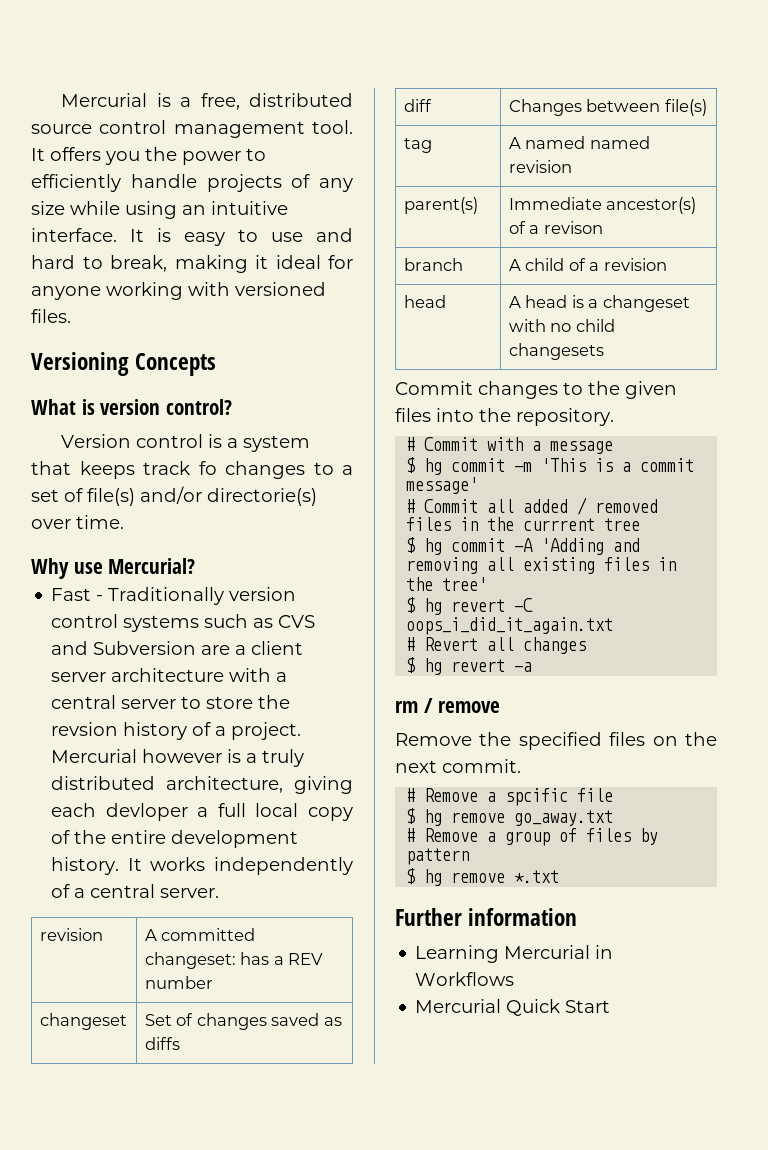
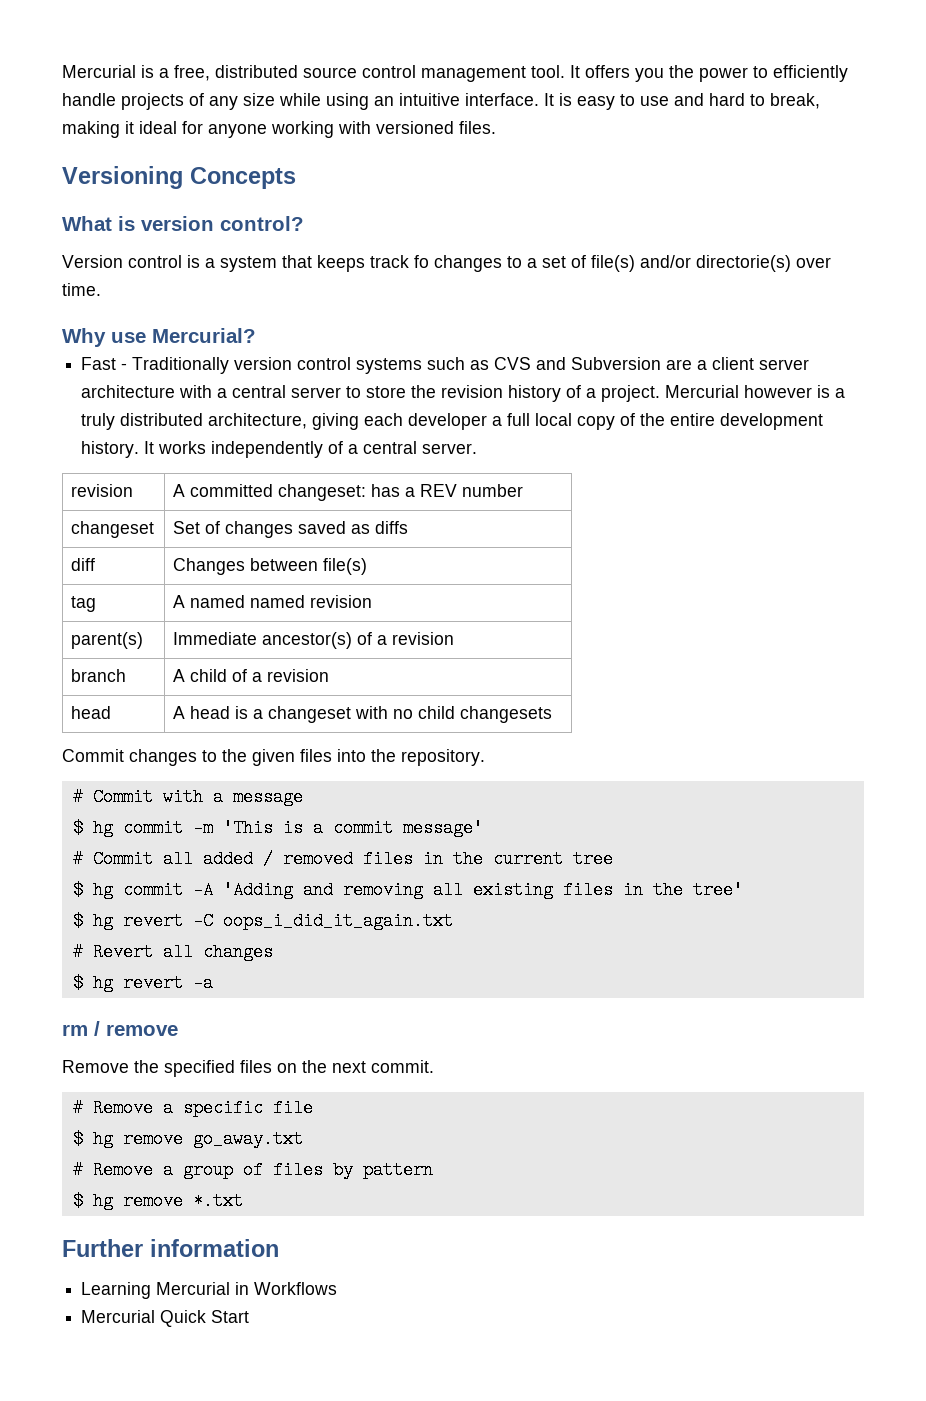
[51,722,119,736] revsion -> [441,385,504,398] revision
[105,803,188,821] devloper -> [408,413,488,430] developer
[543,221,603,234] revison -> [392,632,455,645] revision
[523,518,596,531] currrent -> [492,850,563,868] current
[505,788,569,806] spcific -> [182,1099,263,1117] specific

